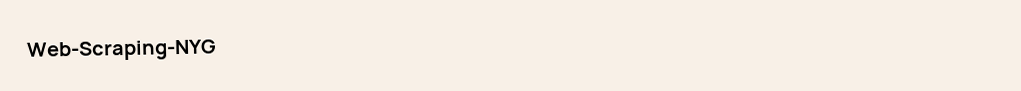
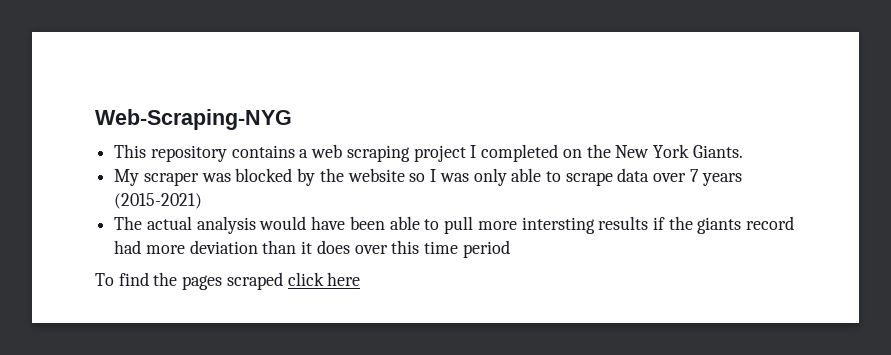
(217, 50) none -> [114,144,743,162] [114,168,742,186] [114,193,203,209] [114,216,795,234] [114,240,510,258] [95,272,361,290] // This repository contains a web scraping project I completed on the New York Giants. // My scraper was blocked by the website so I was only able to scrape data over 7 years (2015-2021) // The actual analysis would have been able to pull more intersting results if the giants record had more deviation than it does over this time period // To find the pages scraped click here

